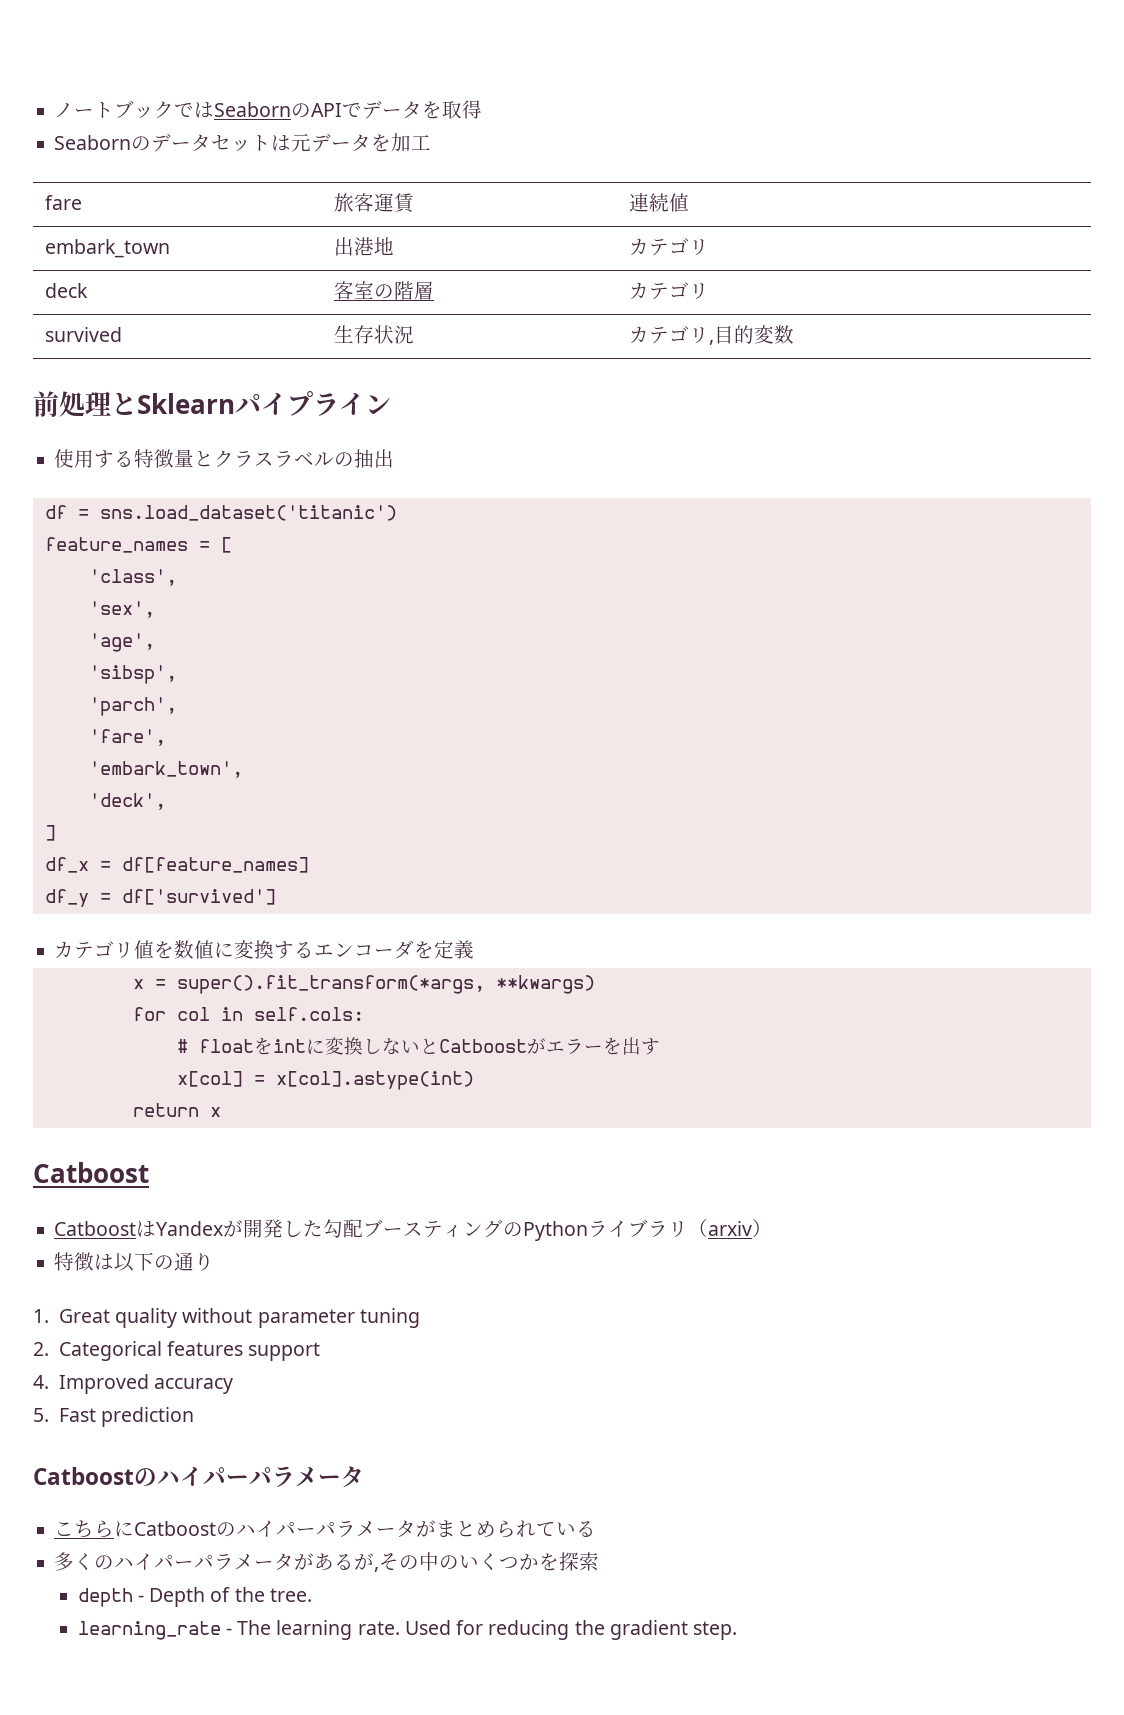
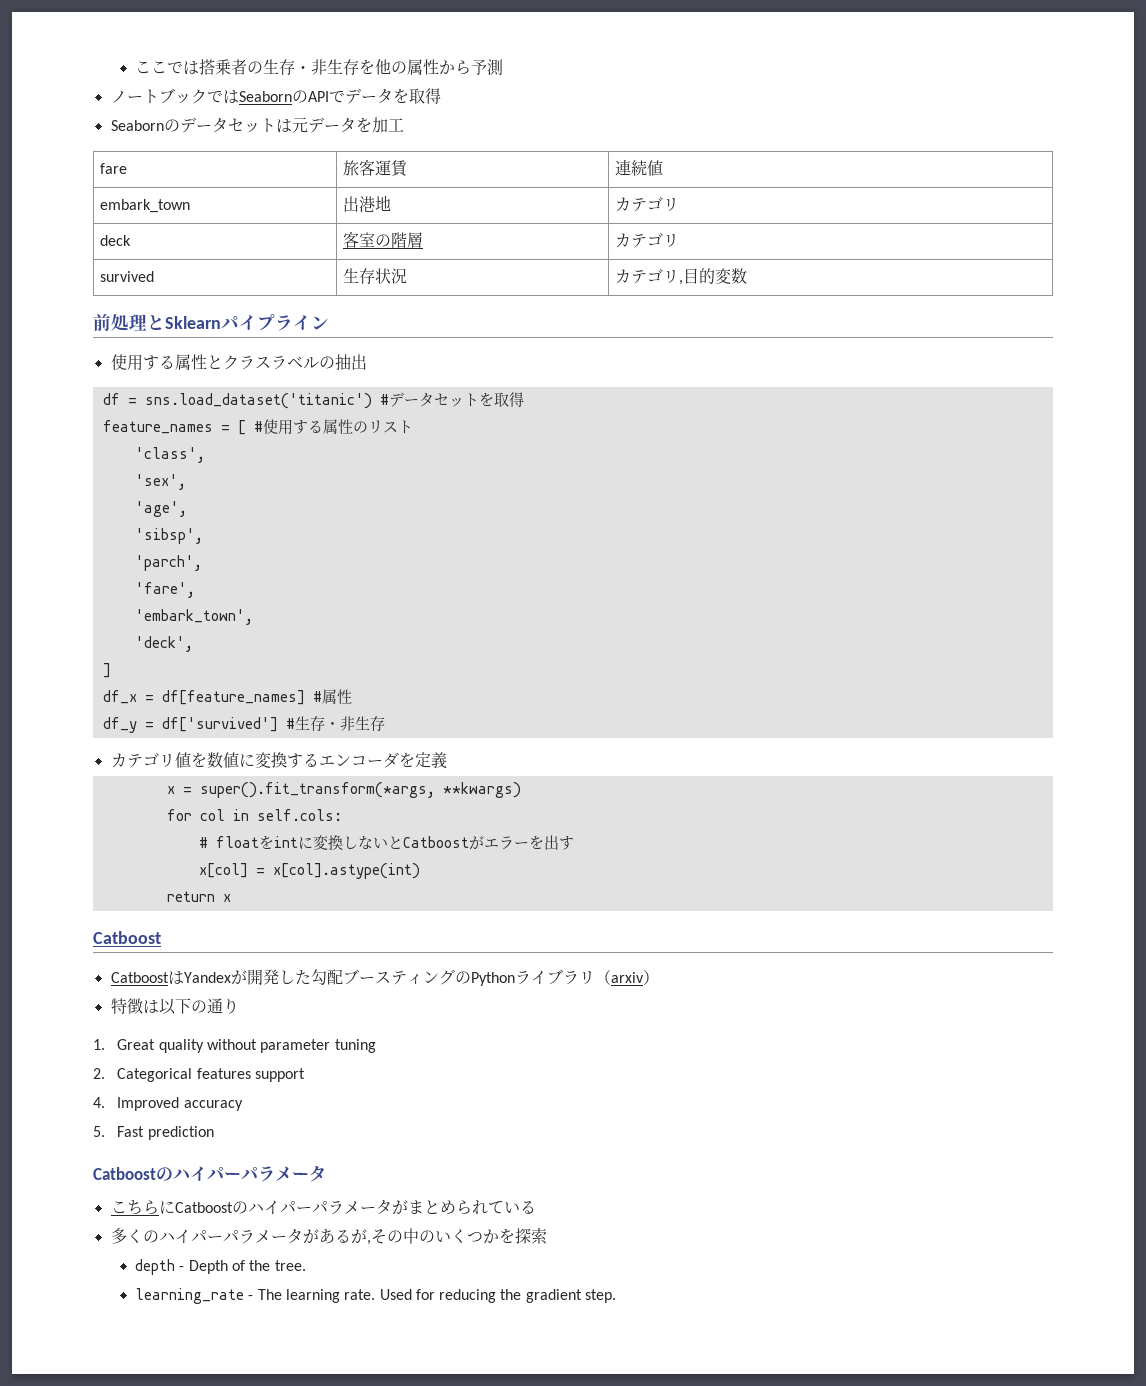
(54, 110) none -> [134,59,503,76] ここでは搭乗者の生存・非生存を他の属性から予測 //
[134,449,195,468] 特徴量 -> [174,354,207,370] 属性
[44,537,232,553] // feature_names = [ -> [379,392,524,407] [102,419,413,435] #データセットを取得 // feature_names = [ #使用する属性のリスト
(309, 865) none -> [312,689,352,704] #属性
(276, 897) none -> [285,716,385,731] #生存・非生存

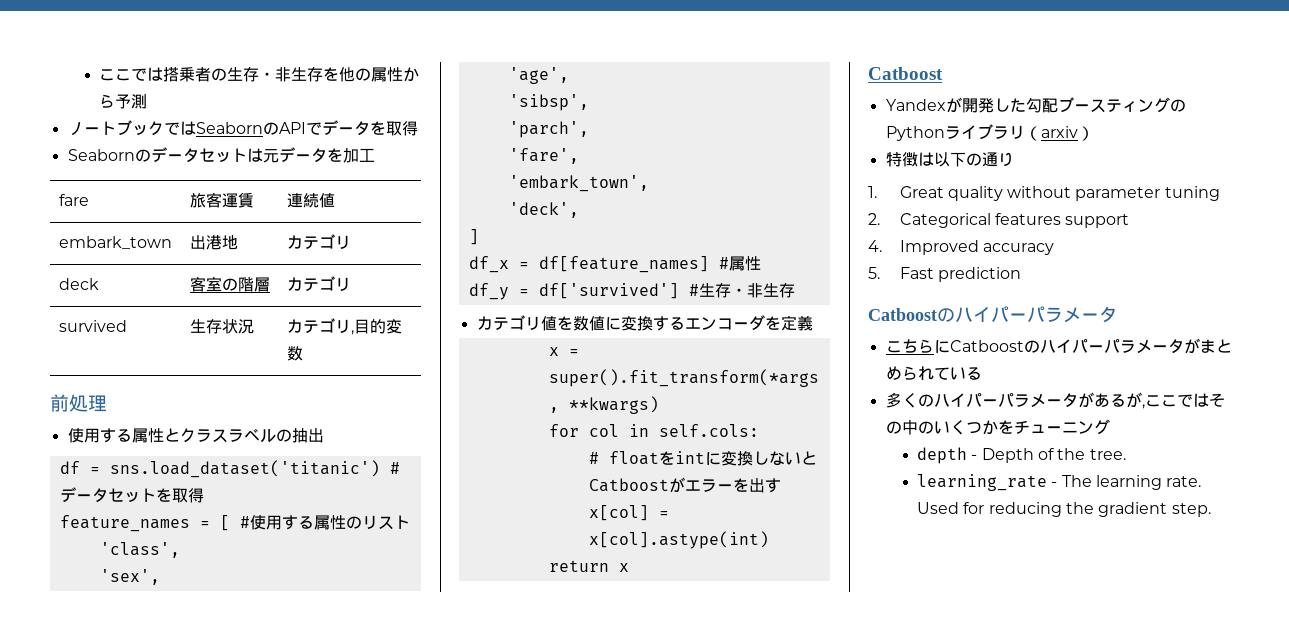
[147,314,329,331] とSklearnパイプライン -> (107, 403) none
[110,971,184,985] Catboostは -> (943, 73) none
(371, 1242) none -> [1144,393,1209,407] ここでは
[514,1227,547,1244] 探索 -> [1013,419,1110,435] チューニング

